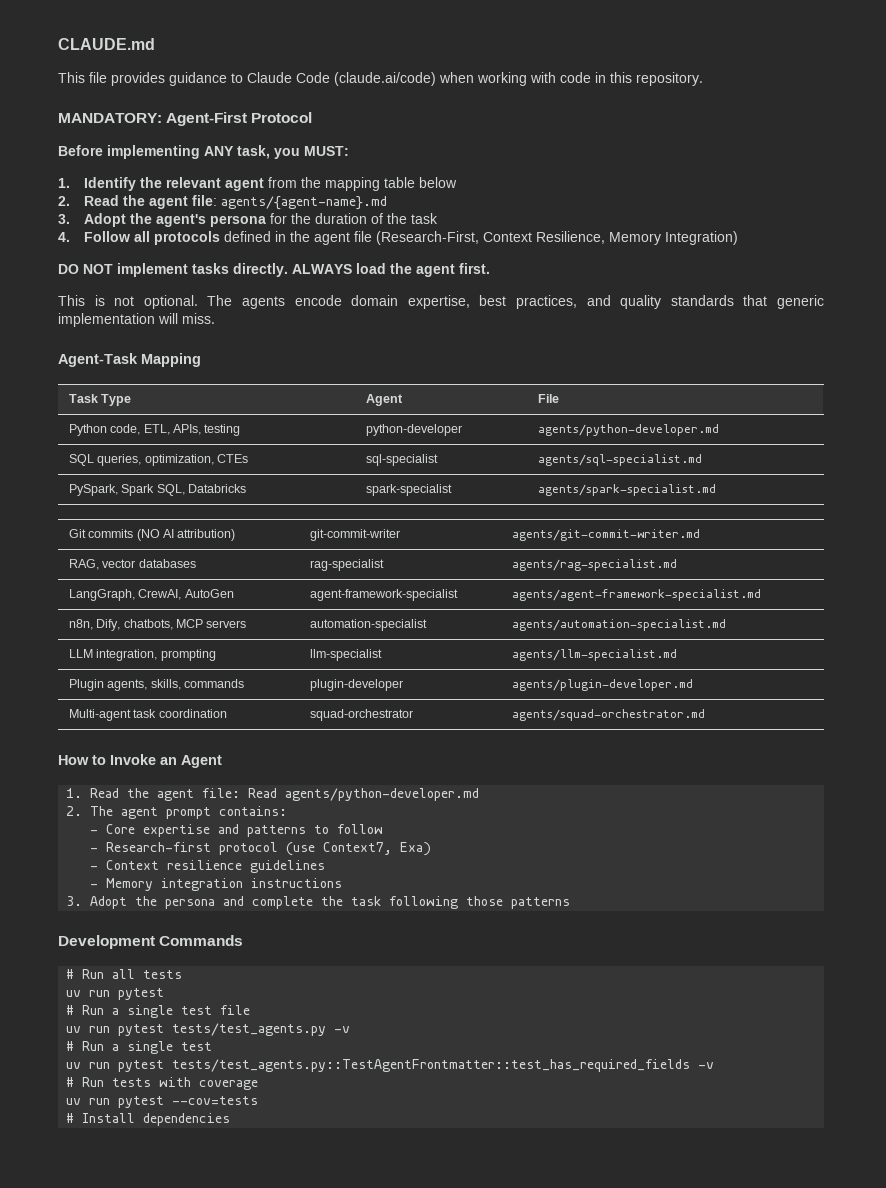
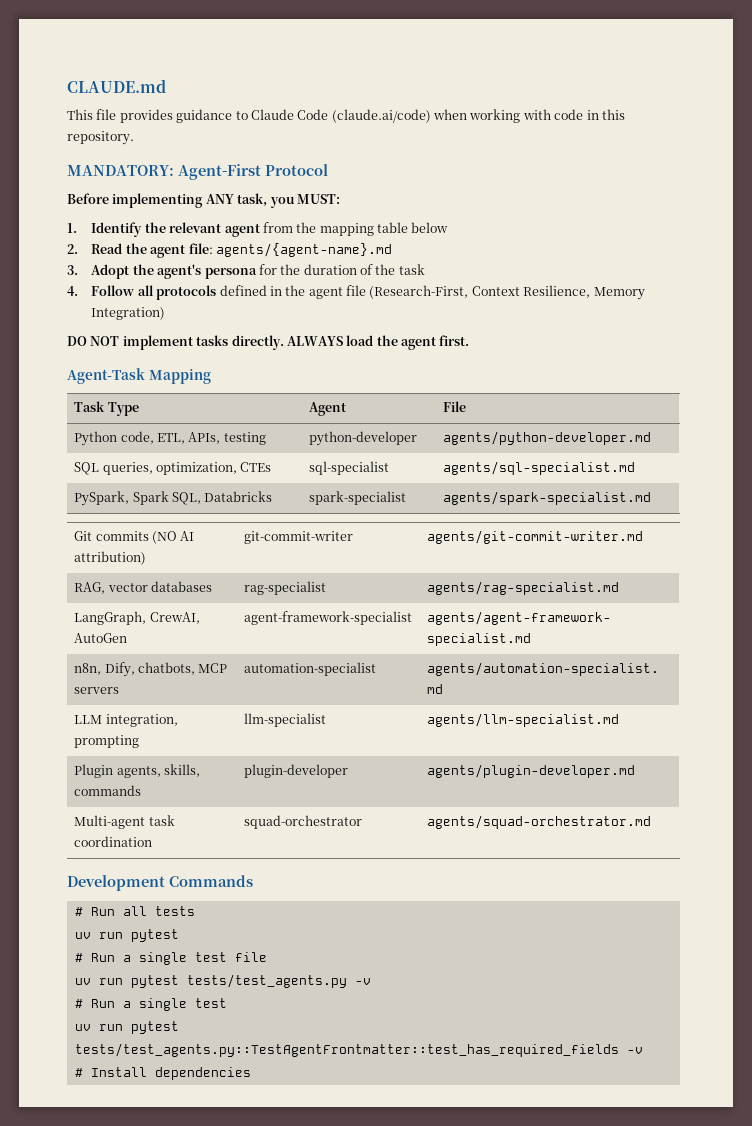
[58,295,825,309] [58,313,215,327] // This is not optional. The agents encode domain expertise, best practices, and quality standards that generic implementation will miss. -> (470, 340) none
[58,754,222,768] [66,788,480,801] [66,806,288,819] [90,824,384,837] [90,842,432,856] [90,860,326,873] [90,878,343,891] [66,896,571,909] // How to Invoke an Agent // 1. Read the agent file: Read agents/python-developer.md // 2. The agent prompt contains: // - Core expertise and patterns to follow // - Research-first protocol (use Context7, Exa) // - Context resilience guidelines // - Memory integration instructions // 3. Adopt the persona and complete the task following those patterns -> (652, 822) none
[66,1077,259,1090] [66,1096,259,1108] // # Run tests with coverage // uv run pytest --cov=tests -> (643, 1050) none

